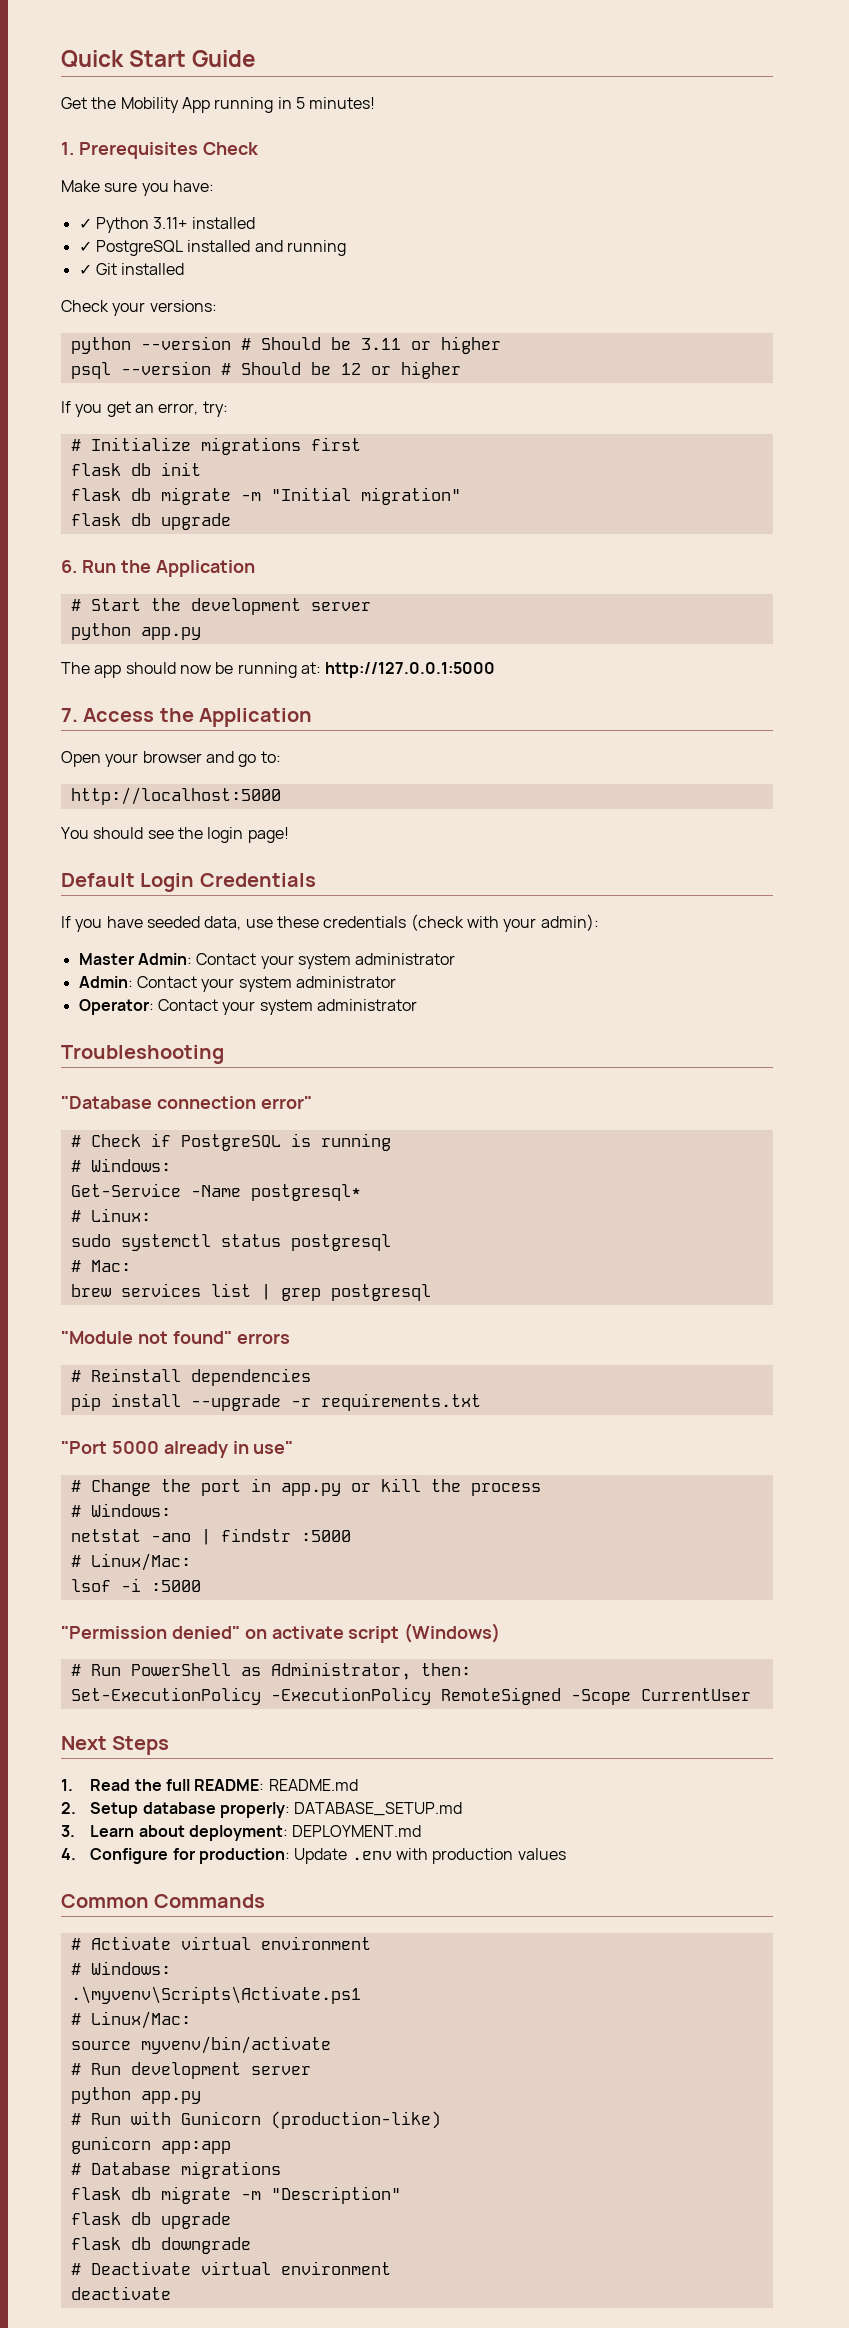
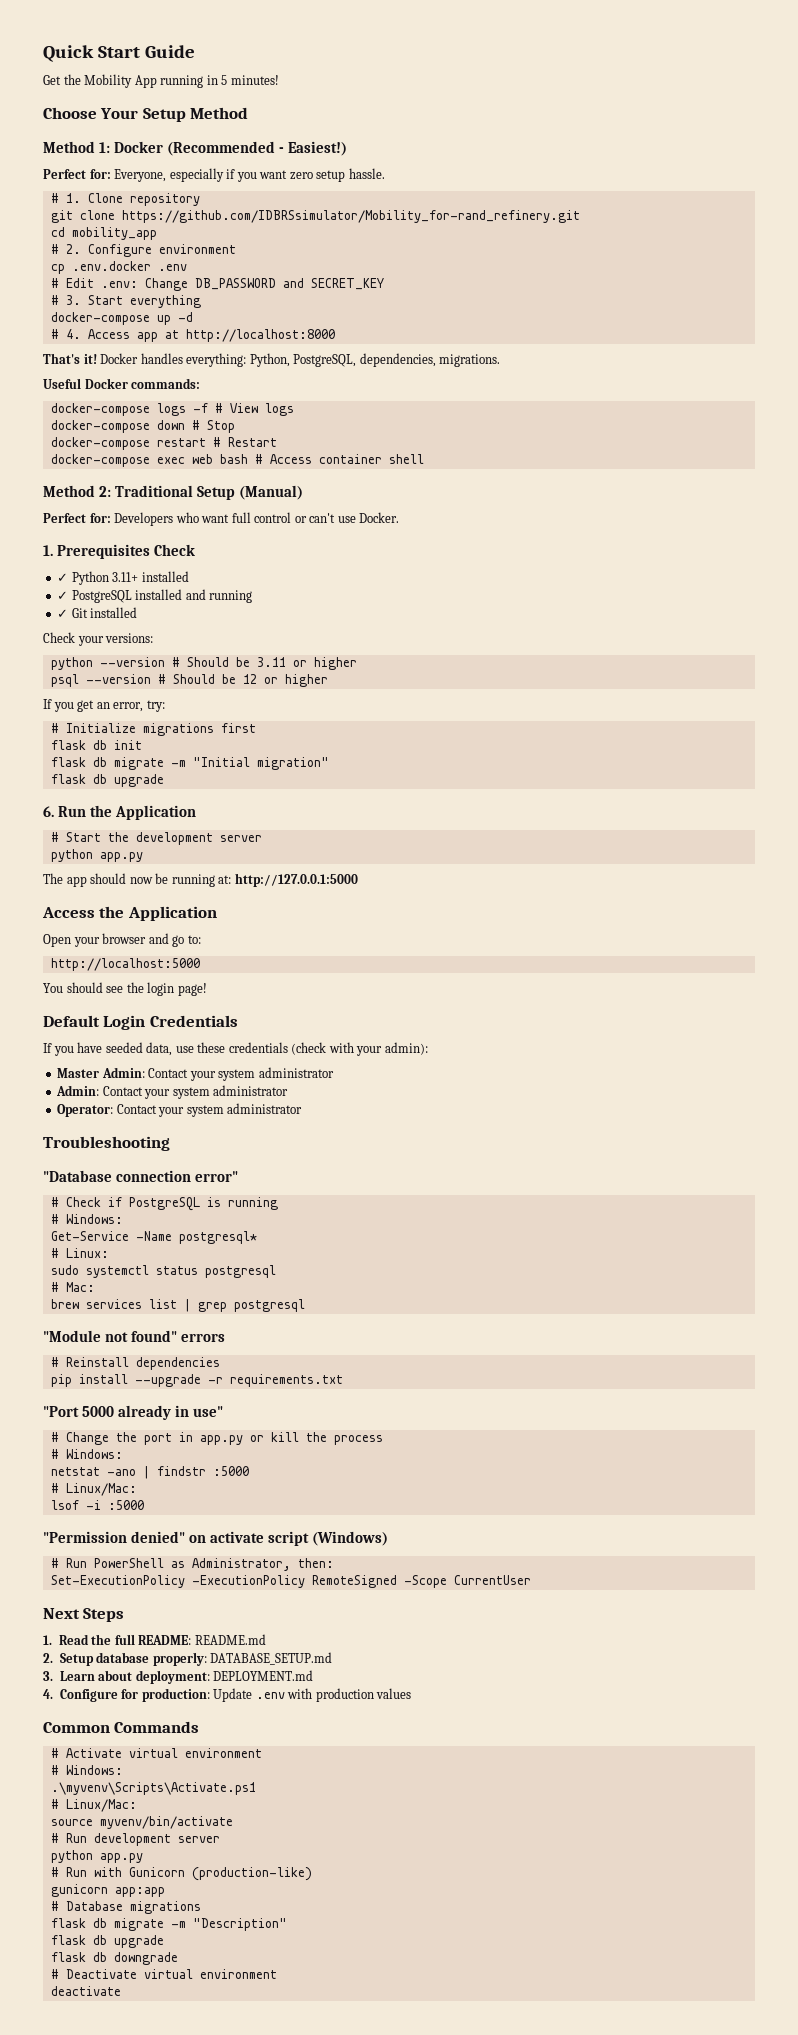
(376, 103) none -> [43,107,249,122] [43,141,347,156] [43,168,385,182] [50,193,200,206] [50,210,580,223] [50,227,157,240] [50,244,236,257] [50,261,187,274] [50,278,384,291] [50,295,201,308] [50,312,193,325] [50,329,335,342] [43,353,501,367] [43,378,201,389] [50,403,294,416] [50,420,235,433] [50,437,277,450] [50,454,424,467] [43,485,303,500] [43,512,400,526] // Choose Your Setup Method // Method 1: Docker (Recommended - Easiest!) // Perfect for: Everyone, especially if you want zero setup hassle. // # 1. Clone repository // git clone https://github.com/IDBRSsimulator/Mobility_for-rand_refinery.git // cd mobility_app // # 2. Configure environment // cp .env.docker .env // # Edit .env: Change DB_PASSWORD and SECRET_KEY // # 3. Start everything // docker-compose up -d // # 4. Access app at http://localhost:8000 // That's it! Docker handles everything: Python, PostgreSQL, dependencies, migrations. // Useful Docker commands: // docker-compose logs -f # View logs // docker-compose down # Stop // docker-compose restart # Restart // docker-compose exec web bash # Access container shell // Method 2: Traditional Setup (Manual) // Perfect for: Developers who want full control or can't use Docker.
[61,180,214,196] // Make sure you have: -> (195, 550) none
[61,708,78,722] 7. -> (358, 880) none

